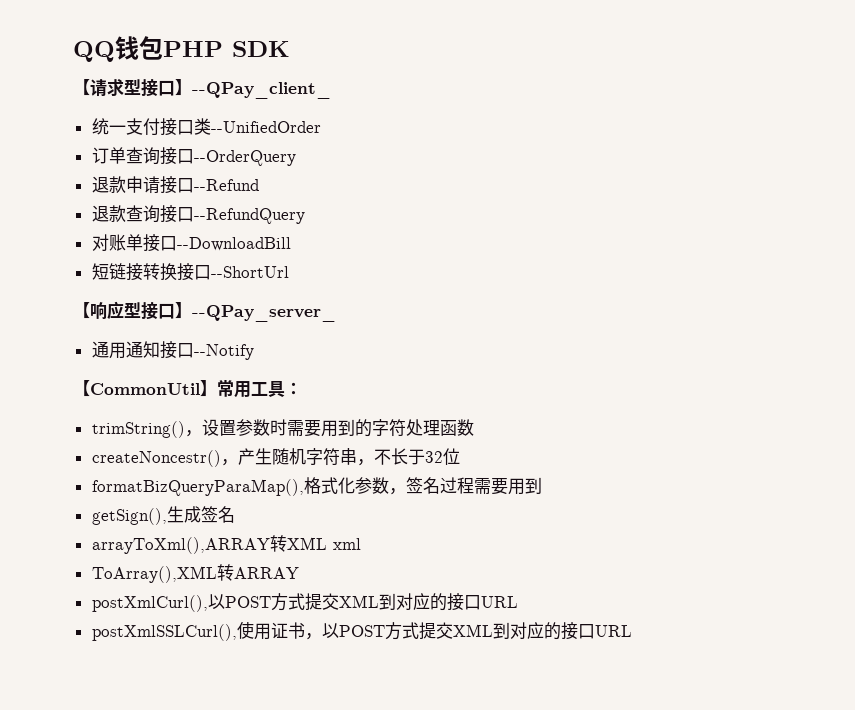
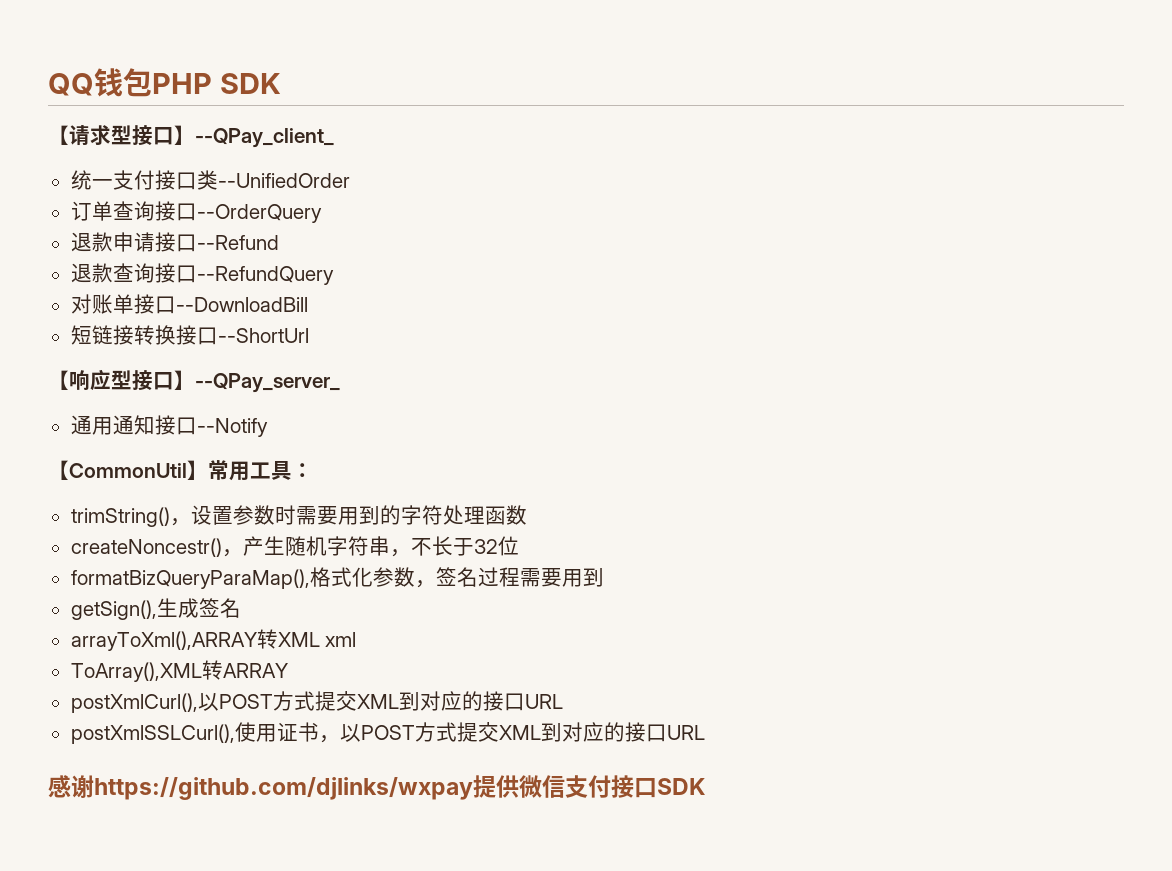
(632, 631) none -> [48,775,706,800] // 感谢https://github.com/djlinks/wxpay提供微信支付接口SDK

